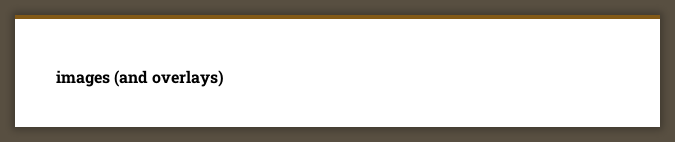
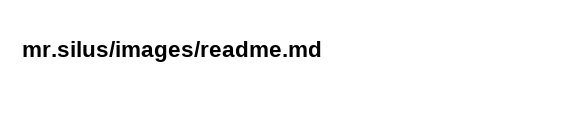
[56,70,224,87] images (and overlays) -> [22,41,322,62] mr.silus/images/readme.md

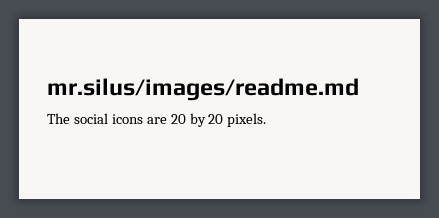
(322, 51) none -> [47,113,267,127] // The social icons are 20 by 20 pixels.

